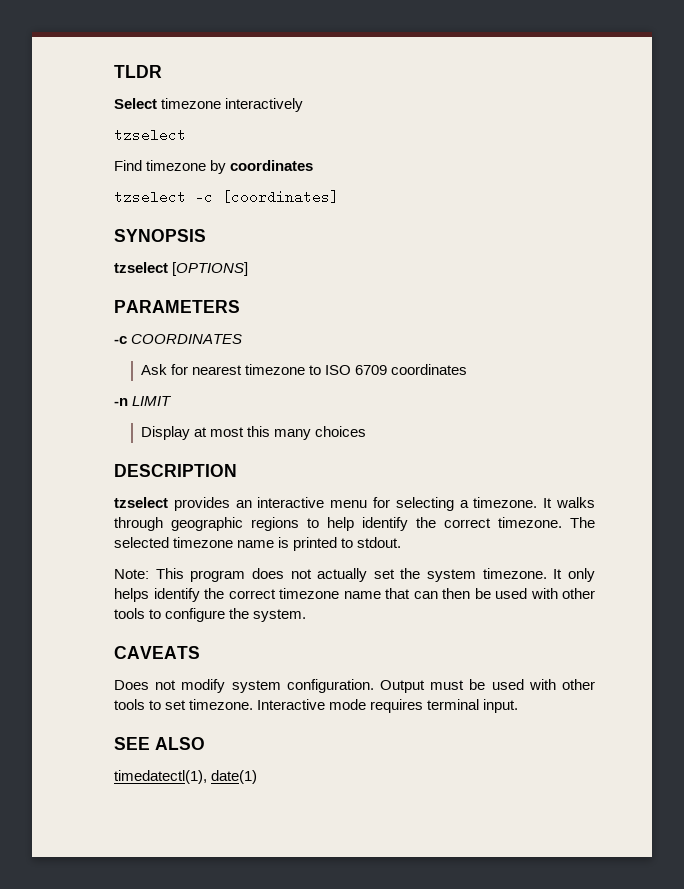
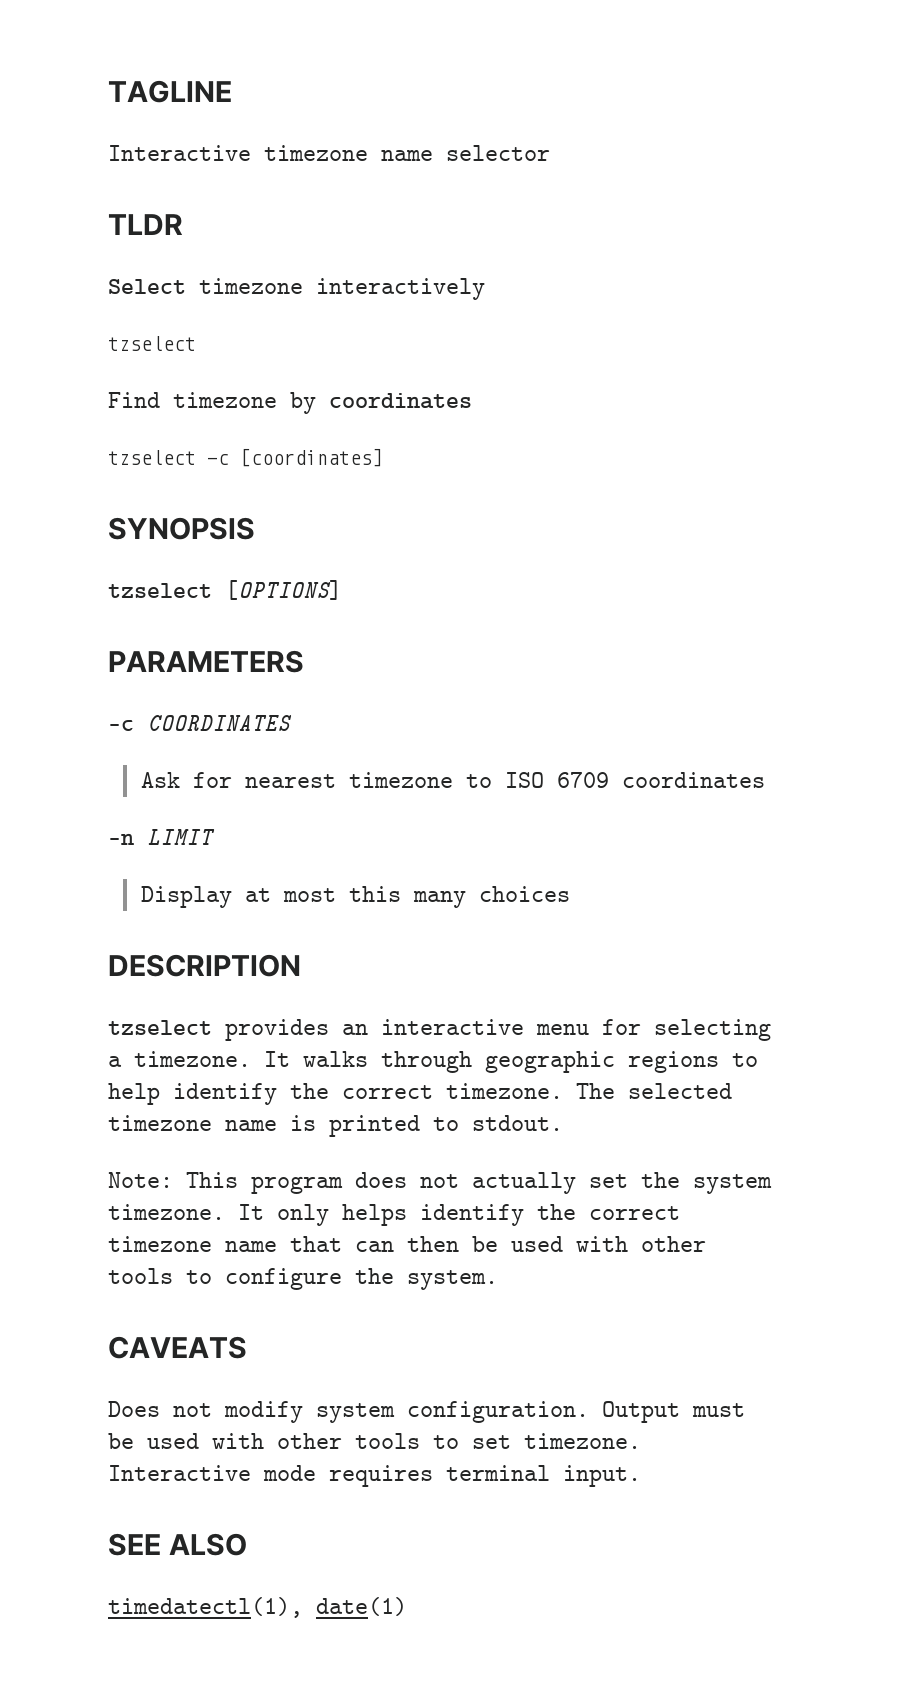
(114, 71) none -> [108,80,232,103] [108,145,550,161] TAGLINE // Interactive timezone name selector //

